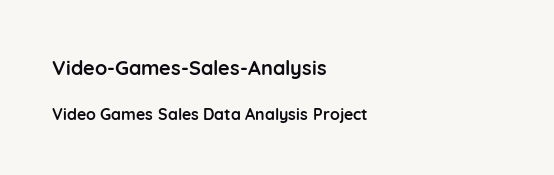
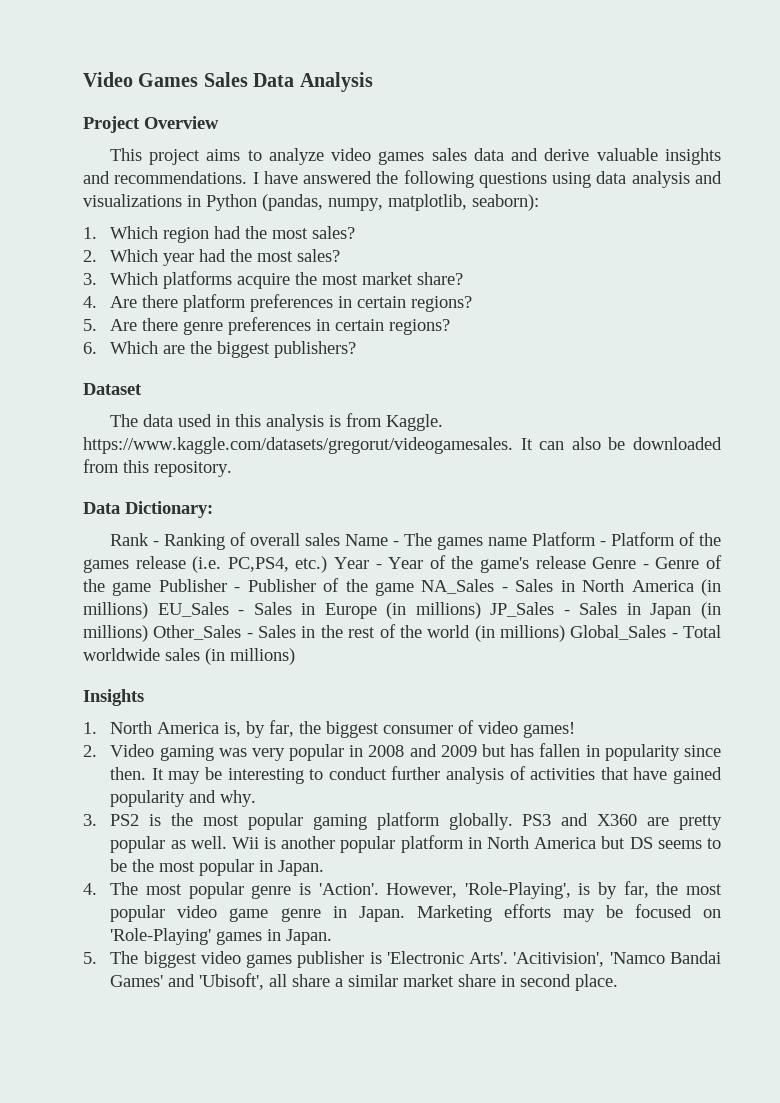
[52,60,327,79] Video-Games-Sales-Analysis // -> (83, 79) none
[312,108,368,123] Project -> [83,116,219,133] [109,148,721,165] [83,170,722,188] [83,194,539,211] [83,226,356,243] [83,249,341,266] [83,271,464,289] [83,294,473,312] [83,317,451,335] [83,341,357,358] [83,383,142,395] [109,413,443,431] [83,437,723,454] [83,459,232,477] [83,501,213,518] [109,532,721,550] [83,555,723,573] [83,578,722,596] [83,602,722,619] [83,624,721,642] [83,648,295,665] [83,689,144,706] [83,720,576,738] [83,743,721,761] [110,766,723,784] [110,790,257,807] [83,812,723,830] [110,835,722,853] [110,859,325,876] [83,881,723,899] [110,904,721,922] [110,928,333,945] [83,951,721,968] [110,973,619,991] // Project Overview // This project aims to analyze video games sales data and derive valuable insights and recommendations. I have answered the following questions using data analysis and visualizations in Python (pandas, numpy, matplotlib, seaborn): // 1. Which region had the most sales? // 2. Which year had the most sales? // 3. Which platforms acquire the most market share? // 4. Are there platform preferences in certain regions? // 5. Are there genre preferences in certain regions? // 6. Which are the biggest publishers? // Dataset // The data used in this analysis is from Kaggle. https://www.kaggle.com/datasets/gregorut/videogamesales. It can also be downloaded from this repository. // Data Dictionary: // Rank - Ranking of overall sales Name - The games name Platform - Platform of the games release (i.e. PC,PS4, etc.) Year - Year of the game's release Genre - Genre of the game Publisher - Publisher of the game NA_Sales - Sales in North America (in millions) EU_Sales - Sales in Europe (in millions) JP_Sales - Sales in Japan (in millions) Other_Sales - Sales in the rest of the world (in millions) Global_Sales - Total worldwide sales (in millions) // Insights // 1. North America is, by far, the biggest consumer of video games! // 2. Video gaming was very popular in 2008 and 2009 but has fallen in popularity since then. It may be interesting to conduct further analysis of activities that have gained popularity and why. // 3. PS2 is the most popular gaming platform globally. PS3 and X360 are pretty popular as well. Wii is another popular platform in North America but DS seems to be the most popular in Japan. // 4. The most popular genre is 'Action'. However, 'Role-Playing', is by far, the most popular video game genre in Japan. Marketing efforts may be focused on 'Role-Playing' games in Japan. // 5. The biggest video games publisher is 'Electronic Arts'. 'Acitivision', 'Namco Bandai Games' and 'Ubisoft', all share a similar market share in second place.

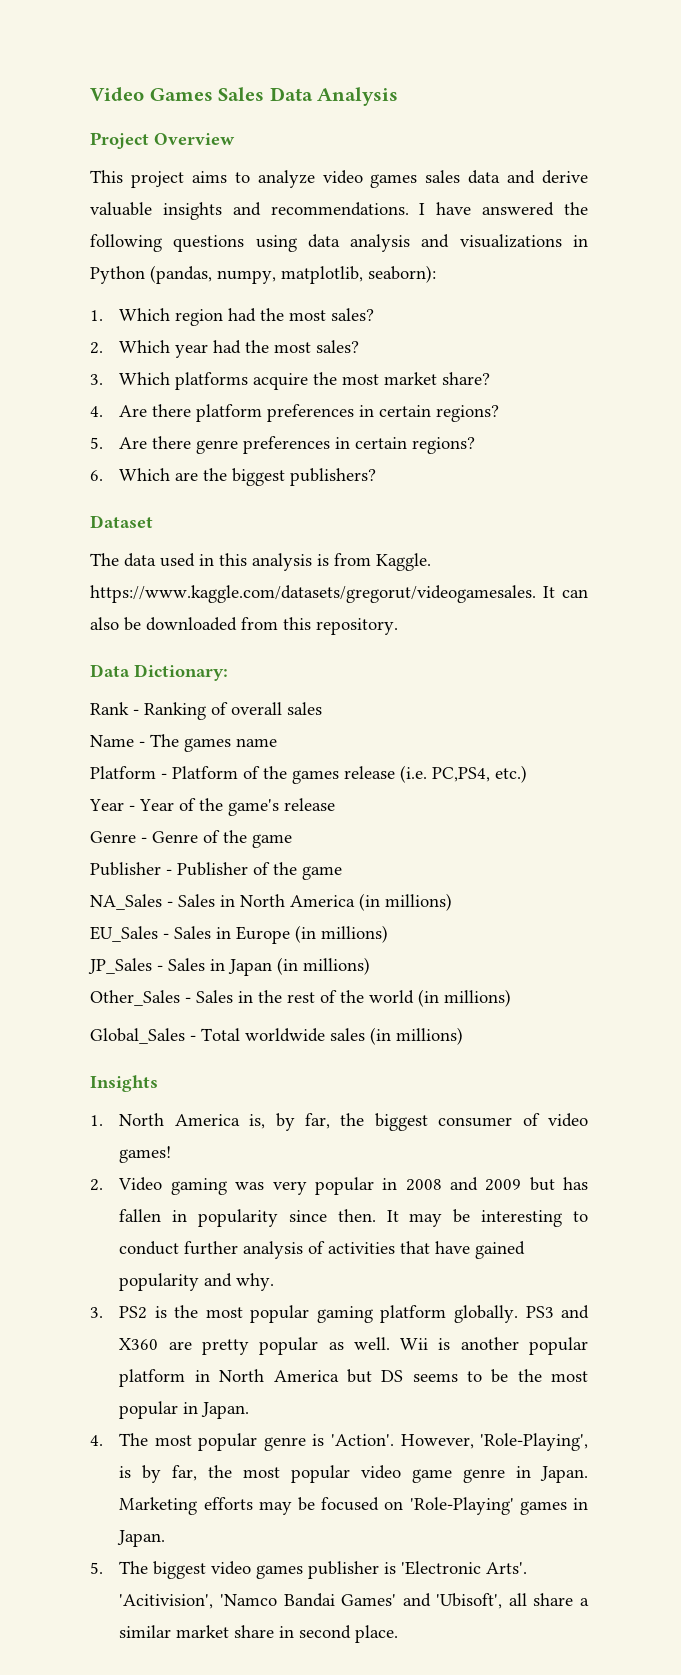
(340, 539) none -> (322, 708) //
(527, 541) none -> (277, 742) //
(328, 564) none -> (527, 774) //
(586, 562) none -> (335, 804) //
(152, 589) none -> (292, 841) //
(414, 589) none -> (342, 873) //
(148, 610) none -> (452, 902) //
(481, 610) none -> (388, 934) //
(148, 633) none -> (370, 966) //
(565, 633) none -> (511, 998) //

